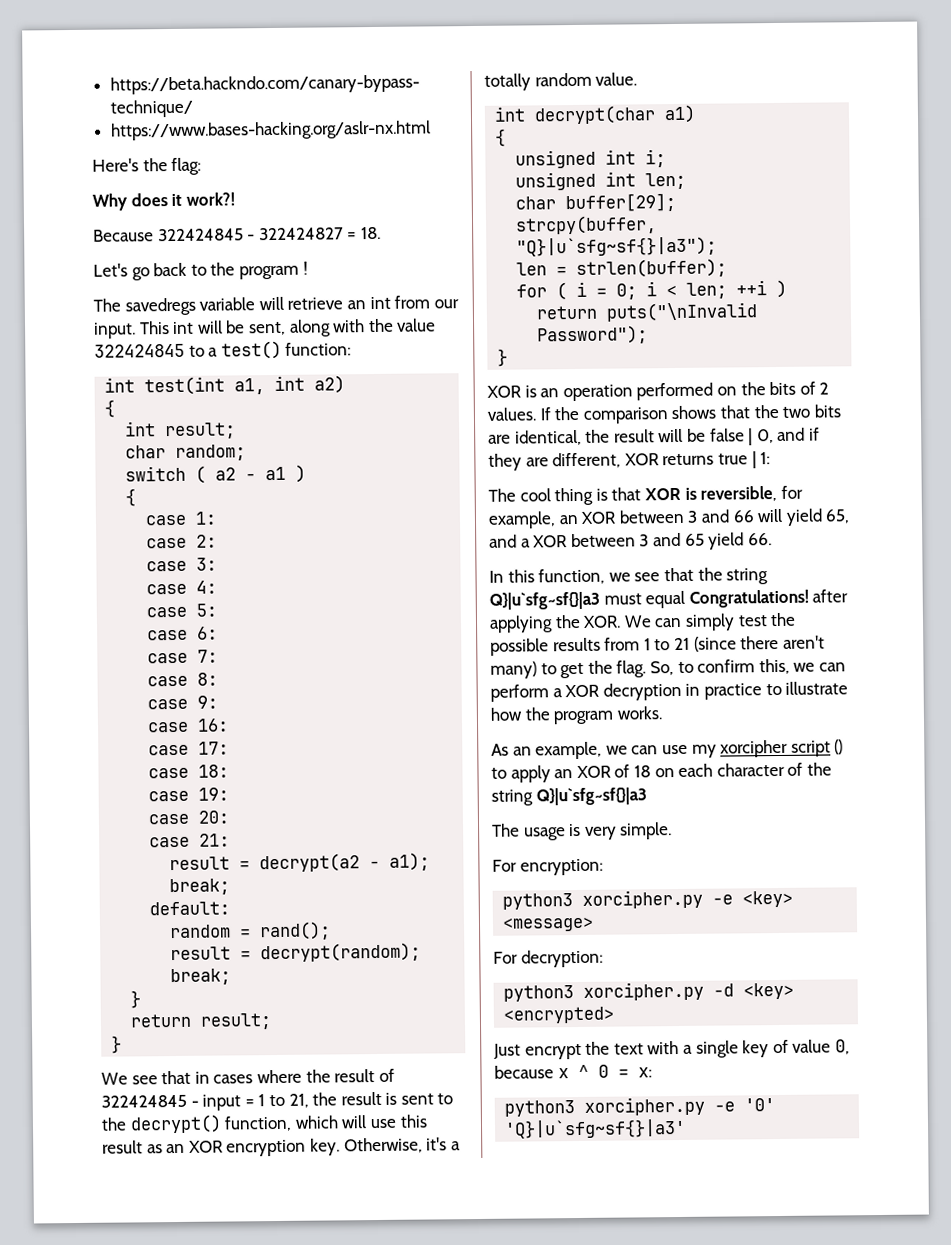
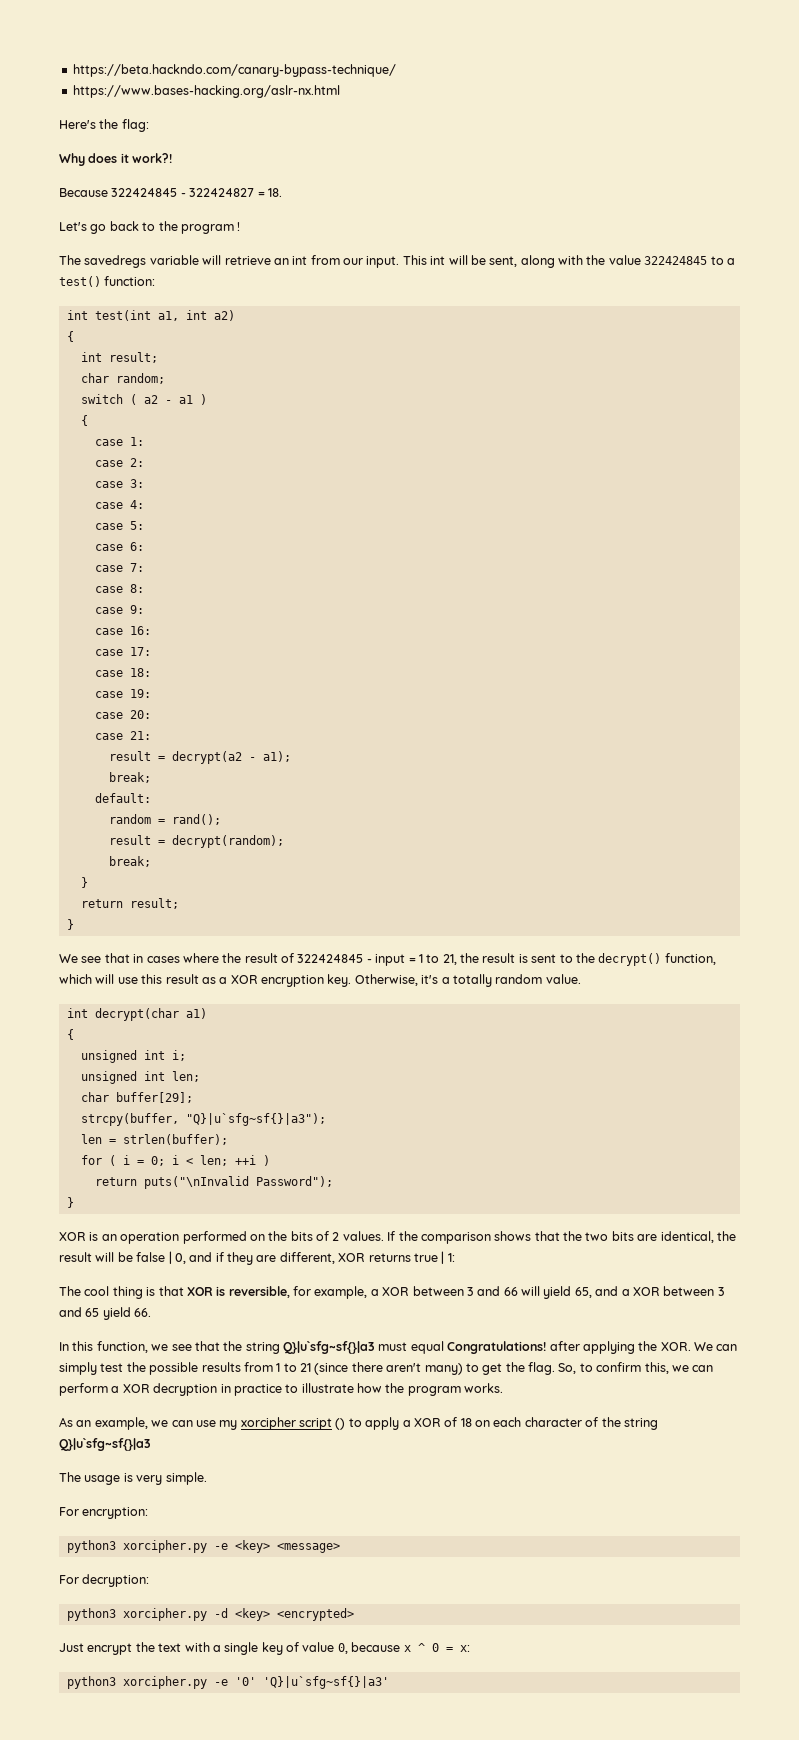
[166,1143,186,1154] an -> [219,977,228,984] a
[558,514,579,525] an -> [370,1289,379,1296] a
[554,769,574,779] an -> [402,1420,411,1427] a

